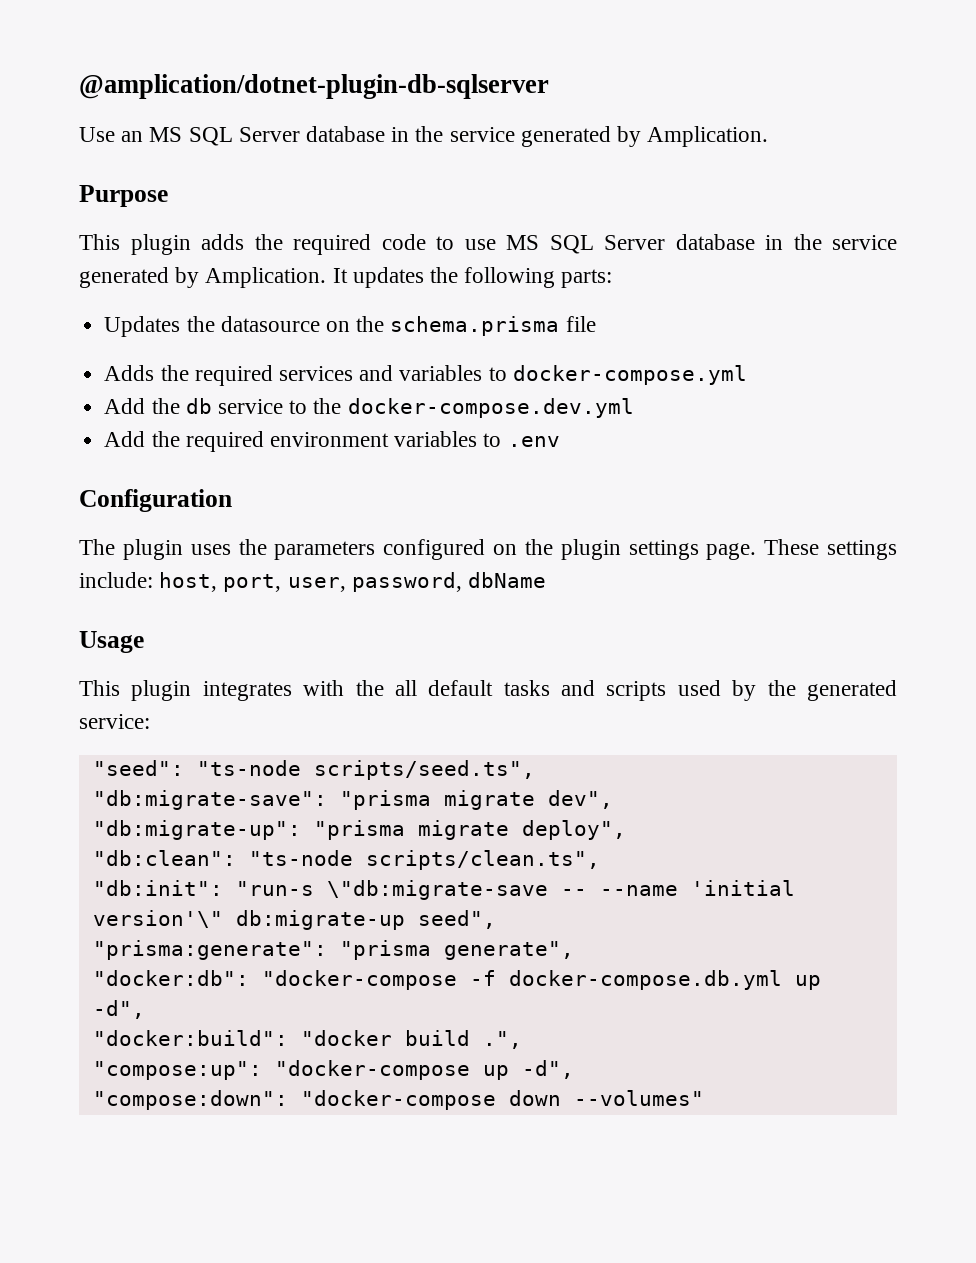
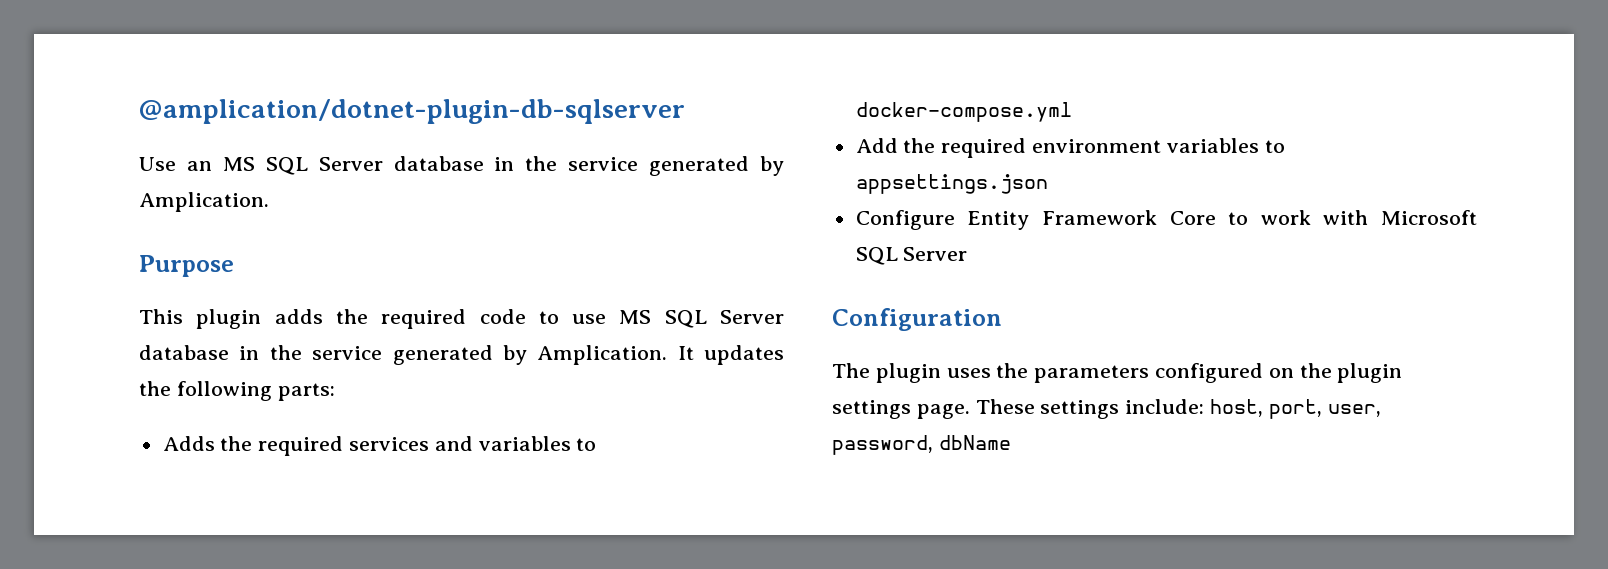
[104,316,596,337] // Updates the datasource on the schema.prisma file -> (335, 392) none
[104,398,634,418] // Add the db service to the docker-compose.dev.yml -> (1072, 112) none
[507,436,560,447] .env -> [855,174,1048,194] [855,210,1477,230] [855,247,968,265] appsettings.json // Configure Entity Framework Core to work with Microsoft SQL Server
[79,631,144,653] [79,680,897,701] [79,714,150,729] [92,760,535,780] [92,790,613,810] [92,820,626,840] [92,850,600,870] [92,880,795,900] [92,910,496,930] [92,940,574,960] [92,970,821,990] [92,1000,145,1019] [92,1030,522,1049] [92,1060,574,1080] [92,1090,704,1110] // Usage // This plugin integrates with the all default tasks and scripts used by the generated service: // "seed": "ts-node scripts/seed.ts", // "db:migrate-save": "prisma migrate dev", // "db:migrate-up": "prisma migrate deploy", // "db:clean": "ts-node scripts/clean.ts", // "db:init": "run-s \"db:migrate-save -- --name 'initial version'\" db:migrate-up seed", // "prisma:generate": "prisma generate", // "docker:db": "docker-compose -f docker-compose.db.yml up -d", // "docker:build": "docker build .", // "compose:up": "docker-compose up -d", // "compose:down": "docker-compose down --volumes" -> (1011, 442) none

